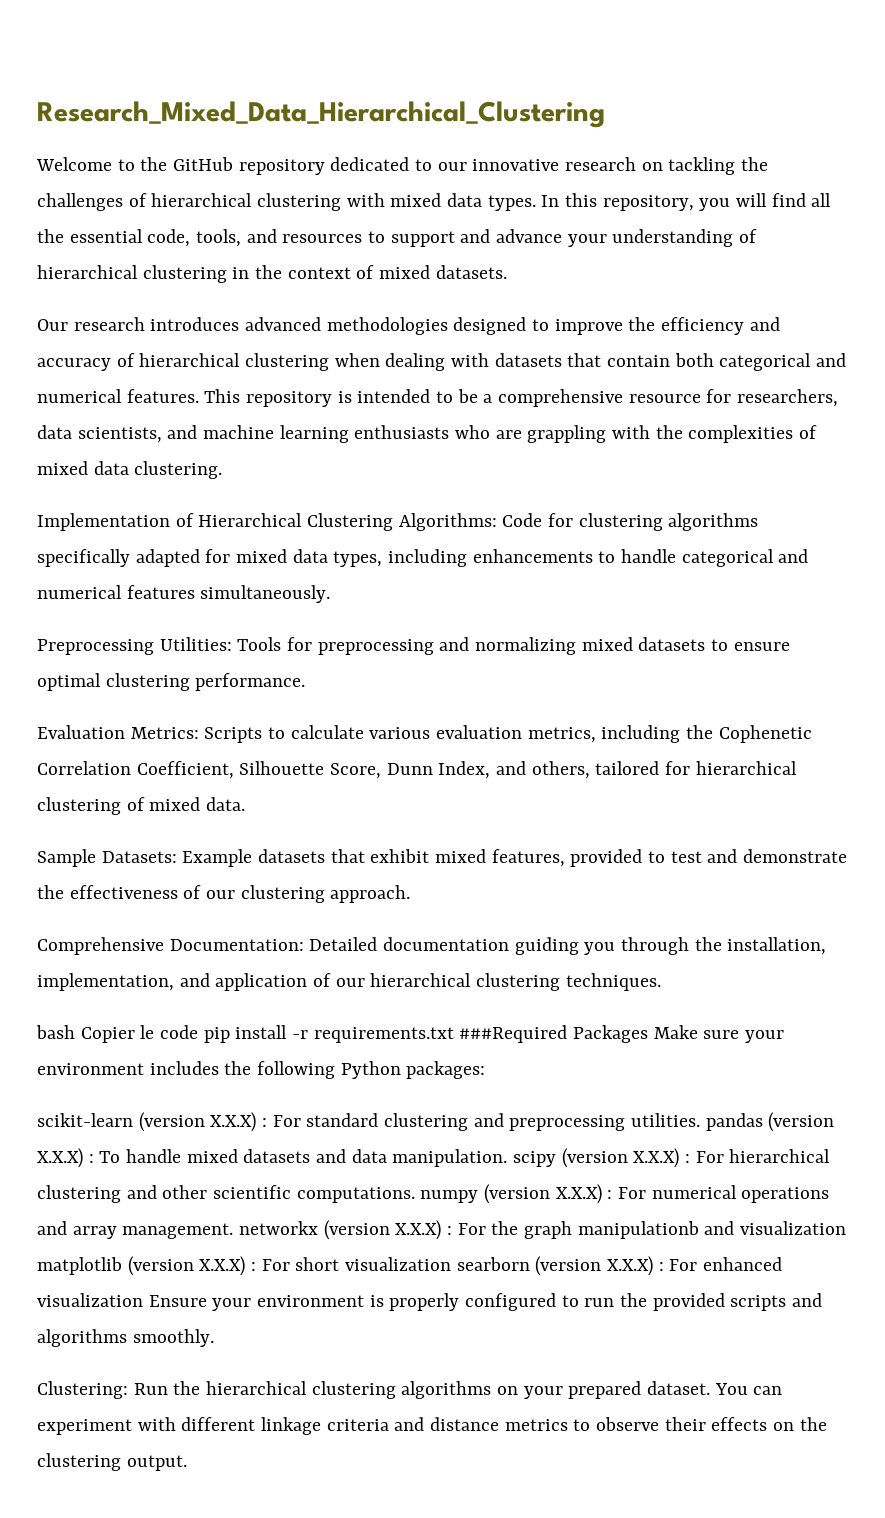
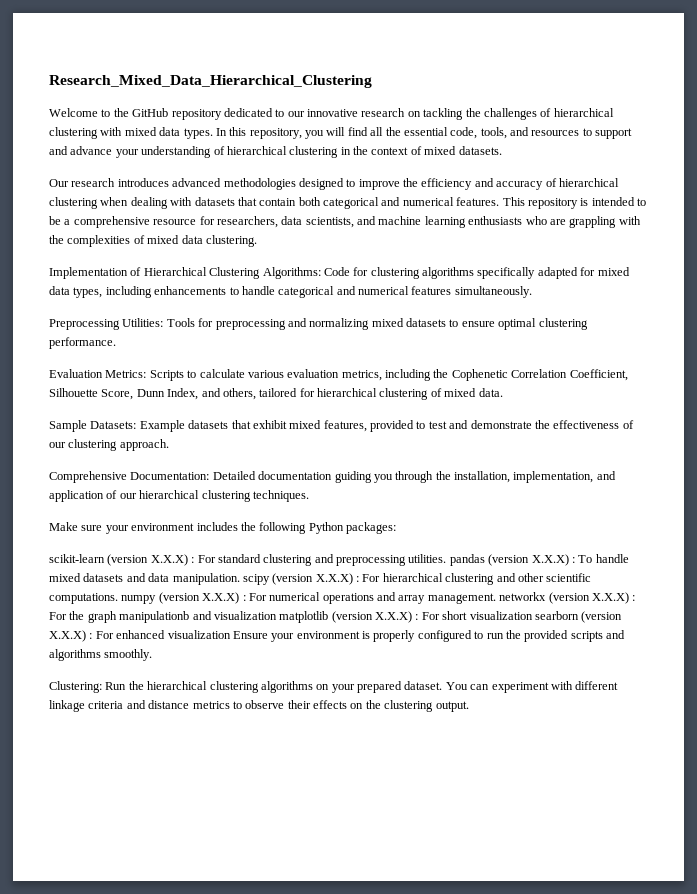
[36,1025,649,1043] bash Copier le code pip install -r requirements.txt ###Required Packages -> (309, 496) none

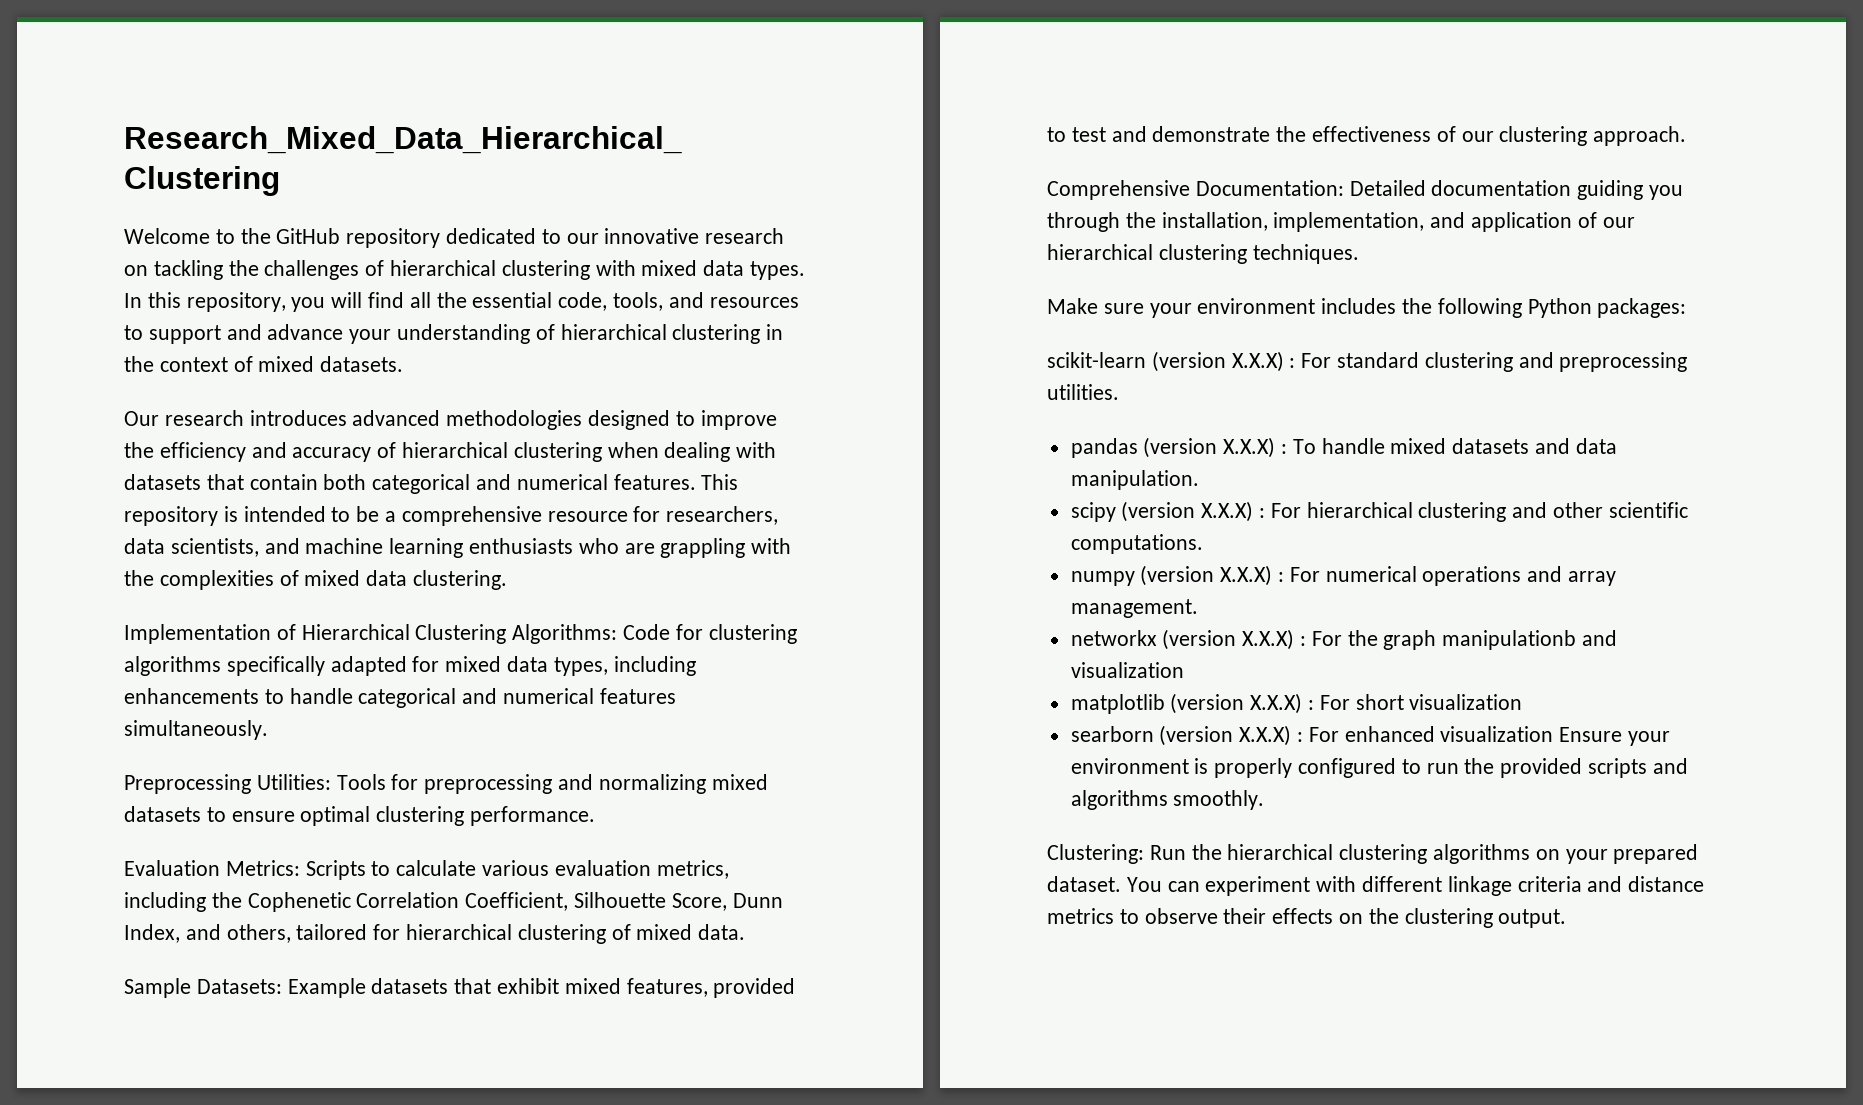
(447, 558) none -> (1119, 392) //
(240, 579) none -> (1199, 480) //
(118, 598) none -> (1203, 544) //
(496, 598) none -> (1198, 608) //
(277, 615) none -> (1184, 670) //
(533, 615) none -> (1523, 702) //

